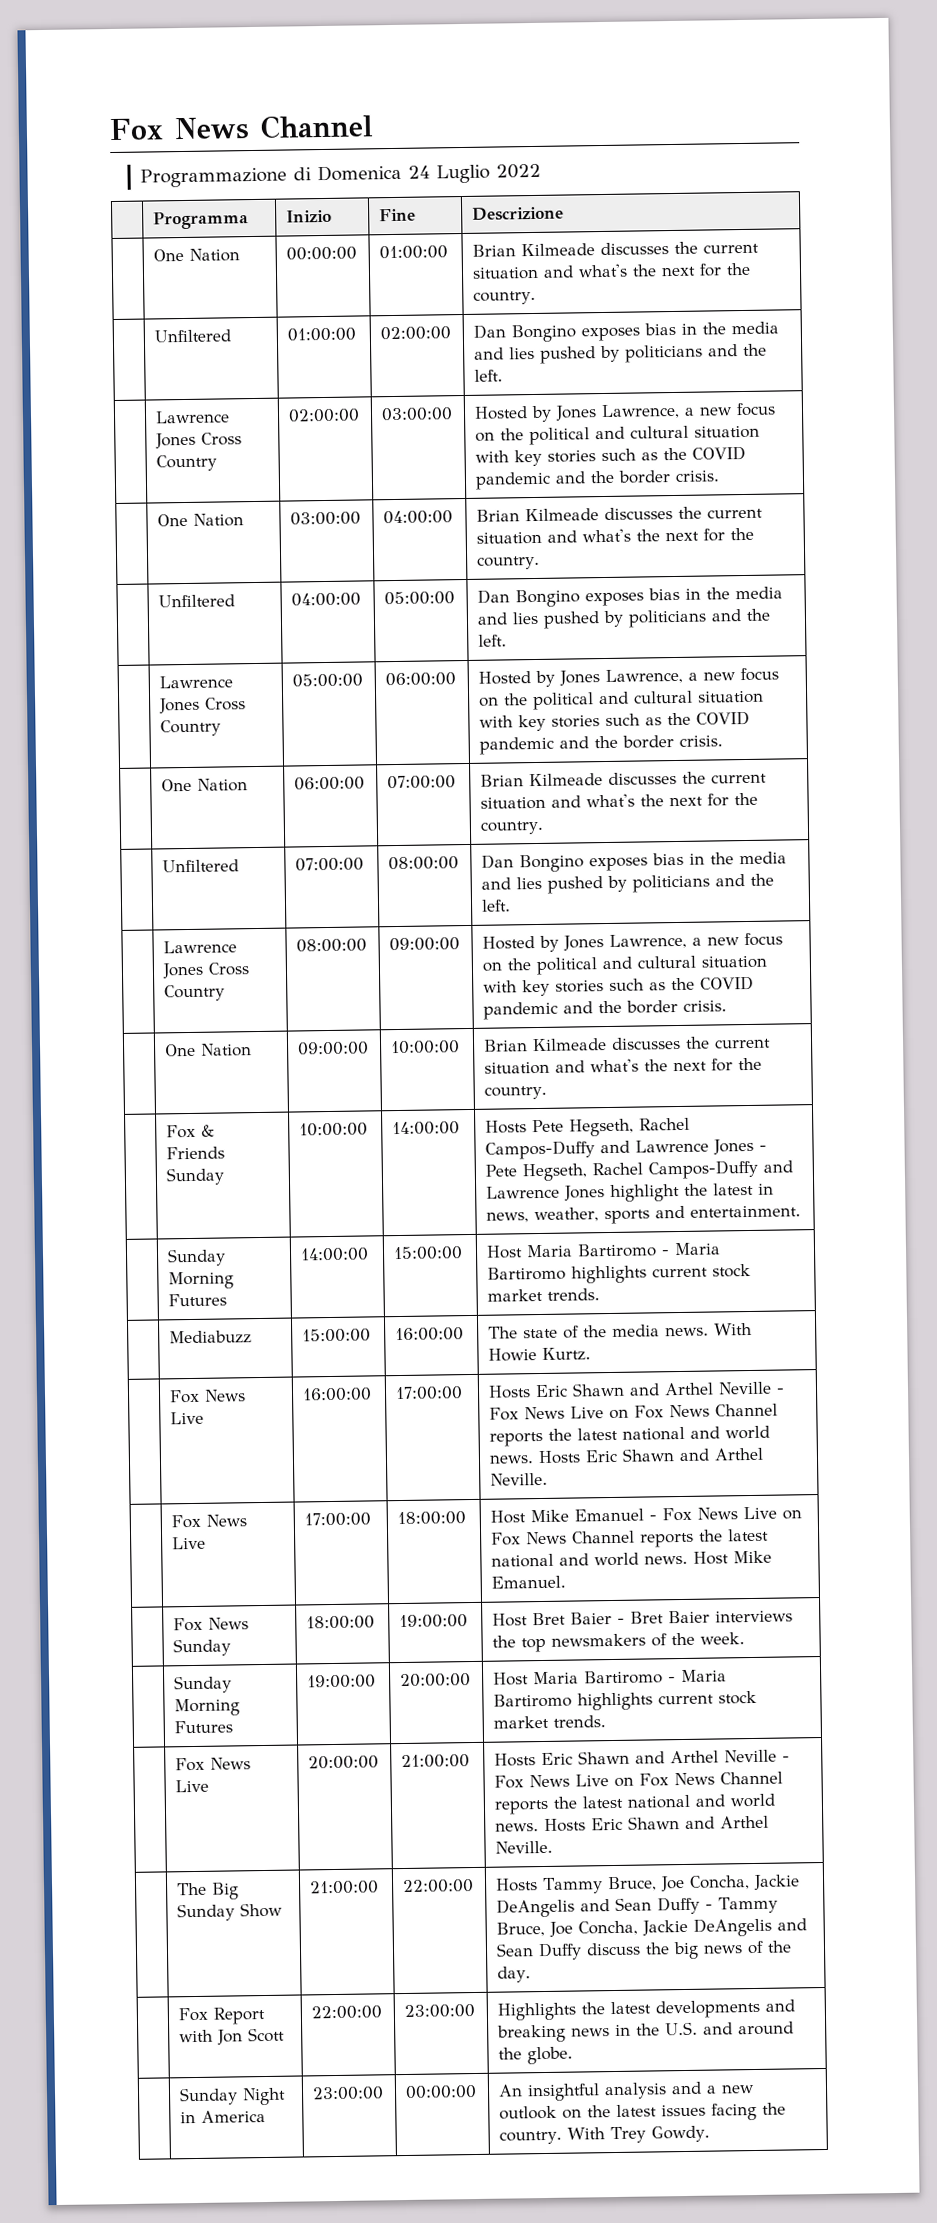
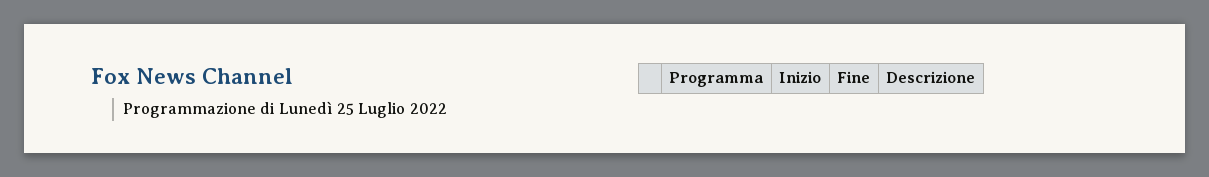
[317,164,431,182] Domenica 24 -> [278,101,354,115] Lunedì 25
[153,248,241,262] [286,246,358,261] [379,245,449,260] [472,241,760,257] [472,262,752,280] [473,290,537,305] [154,329,232,343] [287,327,357,342] [380,326,452,341] [473,321,780,343] [474,343,768,364] [474,369,504,382] [155,410,231,424] [155,432,243,449] [156,454,218,472] [288,408,361,423] [381,407,454,422] [474,402,777,423] [475,425,761,446] [475,445,747,467] [475,470,721,490] [157,513,245,527] [290,511,362,526] [383,510,454,525] [476,506,764,522] [476,527,755,545] [477,555,541,570] [158,594,236,608] [291,592,362,607] [384,591,456,606] [477,586,784,608] [477,608,772,629] [478,634,508,647] [159,675,234,689] [159,697,247,714] [160,719,222,737] [292,673,364,688] [385,672,457,687] [478,667,780,687] [479,690,765,711] [479,710,751,732] [479,735,724,755] [161,778,249,792] [294,776,366,791] [387,775,457,790] [480,771,768,787] [480,792,759,810] [480,820,545,835] [162,859,240,873] [295,857,365,872] [388,856,460,871] [481,851,788,873] [481,873,775,894] [481,899,512,912] [163,940,238,954] [162,962,251,979] [164,984,226,1002] [296,938,368,953] [389,937,461,952] [482,932,784,952] [482,955,768,976] [483,975,755,997] [483,999,728,1020] [165,1043,253,1057] [297,1041,370,1056] [390,1040,461,1055] [483,1036,772,1052] [484,1057,763,1075] [484,1085,548,1100] [166,1124,216,1139] [166,1146,226,1160] [166,1167,226,1186] [299,1122,369,1137] [392,1121,461,1136] [485,1117,691,1137] [485,1138,768,1160] [485,1159,794,1182] [486,1182,775,1202] [486,1205,802,1225] [167,1248,227,1267] [168,1271,235,1290] [168,1293,228,1307] [300,1247,370,1262] [393,1246,464,1261] [486,1242,722,1259] [487,1263,752,1284] [487,1288,601,1302] [169,1330,253,1345] [302,1328,372,1343] [395,1327,465,1342] [488,1322,753,1339] [488,1347,592,1362] [169,1389,247,1404] [170,1411,205,1425] [302,1387,373,1402] [395,1386,464,1401] [488,1381,786,1399] [489,1403,779,1421] [489,1425,771,1447] [489,1447,765,1465] [490,1472,549,1486] [171,1514,248,1529] [172,1536,207,1550] [304,1512,372,1527] [397,1511,467,1526] [490,1506,803,1524] [491,1528,770,1548] [491,1550,773,1568] [491,1575,567,1589] [173,1617,250,1632] [173,1638,232,1657] [306,1615,376,1630] [399,1614,469,1629] [492,1610,794,1627] [492,1632,746,1653] [174,1675,233,1694] [174,1698,241,1717] [174,1720,234,1734] [307,1674,377,1689] [400,1673,472,1688] [493,1669,728,1686] [493,1690,758,1711] [493,1715,607,1729] [175,1757,252,1772] [175,1779,210,1793] [308,1755,380,1770] [401,1754,471,1769] [494,1749,791,1767] [494,1771,784,1789] [494,1793,776,1815] [495,1815,770,1832] [495,1840,554,1854] [177,1882,240,1900] [177,1902,284,1922] [310,1880,380,1895] [402,1879,475,1894] [495,1874,801,1895] [496,1896,779,1918] [496,1917,808,1937] [496,1940,793,1961] [497,1966,532,1983] [178,2006,267,2025] [179,2027,286,2045] [311,2005,383,2020] [404,2003,476,2019] [497,1999,796,2021] [497,2021,795,2043] [498,2046,574,2065] [179,2087,287,2106] [180,2109,267,2124] [312,2086,385,2101] [405,2084,478,2099] [498,2081,756,2102] [499,2102,787,2121] [499,2125,711,2145] // | One Nation | 00:00:00 | 01:00:00 | Brian Kilmeade discusses the current situation and what's the next for the country. // | Unfiltered | 01:00:00 | 02:00:00 | Dan Bongino exposes bias in the media and lies pushed by politicians and the left. // | Lawrence Jones Cross Country | 02:00:00 | 03:00:00 | Hosted by Jones Lawrence, a new focus on the political and cultural situation with key stories such as the COVID pandemic and the border crisis. // | One Nation | 03:00:00 | 04:00:00 | Brian Kilmeade discusses the current situation and what's the next for the country. // | Unfiltered | 04:00:00 | 05:00:00 | Dan Bongino exposes bias in the media and lies pushed by politicians and the left. // | Lawrence Jones Cross Country | 05:00:00 | 06:00:00 | Hosted by Jones Lawrence, a new focus on the political and cultural situation with key stories such as the COVID pandemic and the border crisis. // | One Nation | 06:00:00 | 07:00:00 | Brian Kilmeade discusses the current situation and what's the next for the country. // | Unfiltered | 07:00:00 | 08:00:00 | Dan Bongino exposes bias in the media and lies pushed by politicians and the left. // | Lawrence Jones Cross Country | 08:00:00 | 09:00:00 | Hosted by Jones Lawrence, a new focus on the political and cultural situation with key stories such as the COVID pandemic and the border crisis. // | One Nation | 09:00:00 | 10:00:00 | Brian Kilmeade discusses the current situation and what's the next for the country. // | Fox & Friends Sunday | 10:00:00 | 14:00:00 | Hosts Pete Hegseth, Rachel Campos-Duffy and Lawrence Jones - Pete Hegseth, Rachel Campos-Duffy and Lawrence Jones highlight the latest in news, weather, sports and entertainment. // | Sunday Morning Futures | 14:00:00 | 15:00:00 | Host Maria Bartiromo - Maria Bartiromo highlights current stock market trends. // | Mediabuzz | 15:00:00 | 16:00:00 | The state of the media news. With Howie Kurtz. // | Fox News Live | 16:00:00 | 17:00:00 | Hosts Eric Shawn and Arthel Neville - Fox News Live on Fox News Channel reports the latest national and world news. Hosts Eric Shawn and Arthel Neville. // | Fox News Live | 17:00:00 | 18:00:00 | Host Mike Emanuel - Fox News Live on Fox News Channel reports the latest national and world news. Host Mike Emanuel. // | Fox News Sunday | 18:00:00 | 19:00:00 | Host Bret Baier - Bret Baier interviews the top newsmakers of the week. // | Sunday Morning Futures | 19:00:00 | 20:00:00 | Host Maria Bartiromo - Maria Bartiromo highlights current stock market trends. // | Fox News Live | 20:00:00 | 21:00:00 | Hosts Eric Shawn and Arthel Neville - Fox News Live on Fox News Channel reports the latest national and world news. Hosts Eric Shawn and Arthel Neville. // | The Big Sunday Show | 21:00:00 | 22:00:00 | Hosts Tammy Bruce, Joe Concha, Jackie DeAngelis and Sean Duffy - Tammy Bruce, Joe Concha, Jackie DeAngelis and Sean Duffy discuss the big news of the day. // | Fox Report with Jon Scott | 22:00:00 | 23:00:00 | Highlights the latest developments and breaking news in the U.S. and around the globe. // | Sunday Night in America | 23:00:00 | 00:00:00 | An insightful analysis and a new outlook on the latest issues facing the country. With Trey Gowdy. -> (975, 77) none

